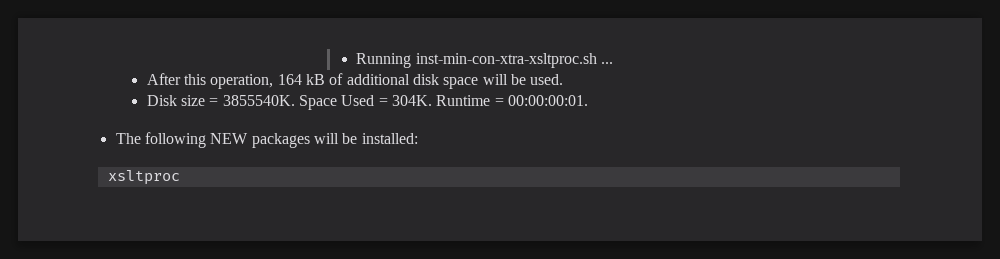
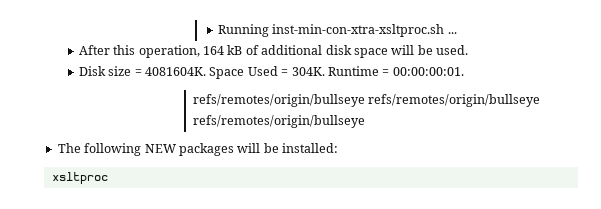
[222,95,295,106] 3855540K. -> [145,67,207,76] 4081604K.
(588, 100) none -> [192,94,540,107] [192,115,365,128] // refs/remotes/origin/bullseye refs/remotes/origin/bullseye refs/remotes/origin/bullseye

